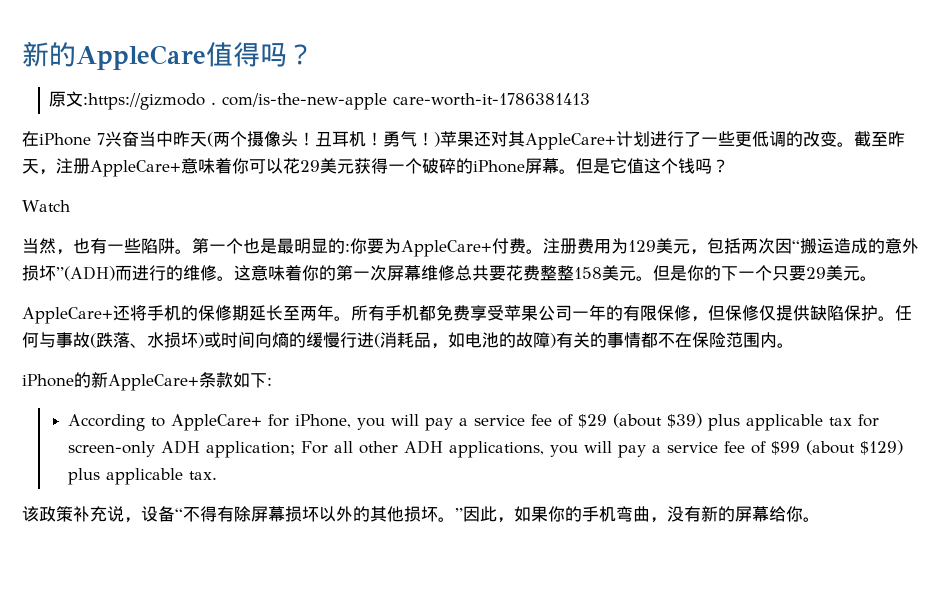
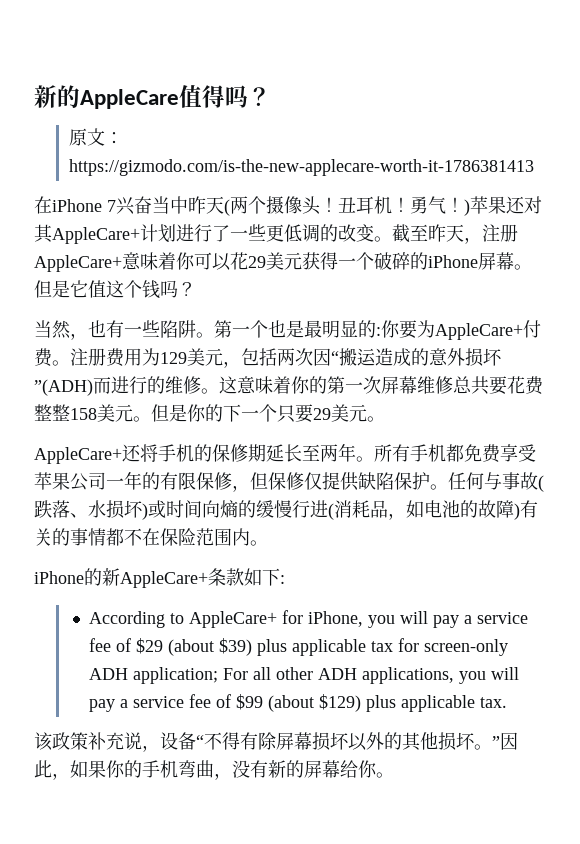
[83,93,591,110] :https://gizmodo . com/is-the-new-apple care-worth-it-1786381413 -> [105,132,124,144] [69,159,535,176] ：https://gizmodo.com/is-the-new-applecare-worth-it-1786381413
[22,200,70,212] // Watch -> (196, 289) none

